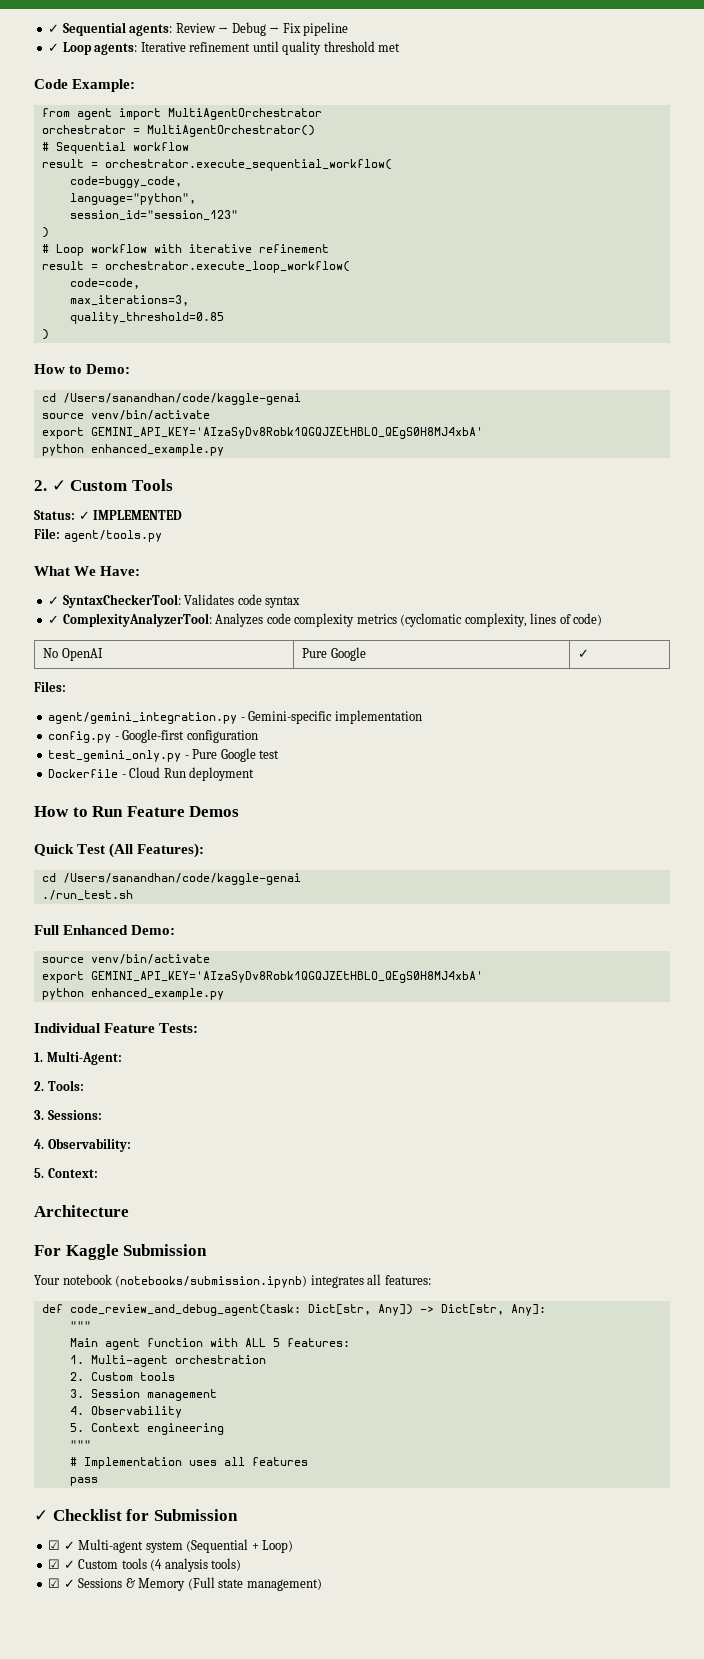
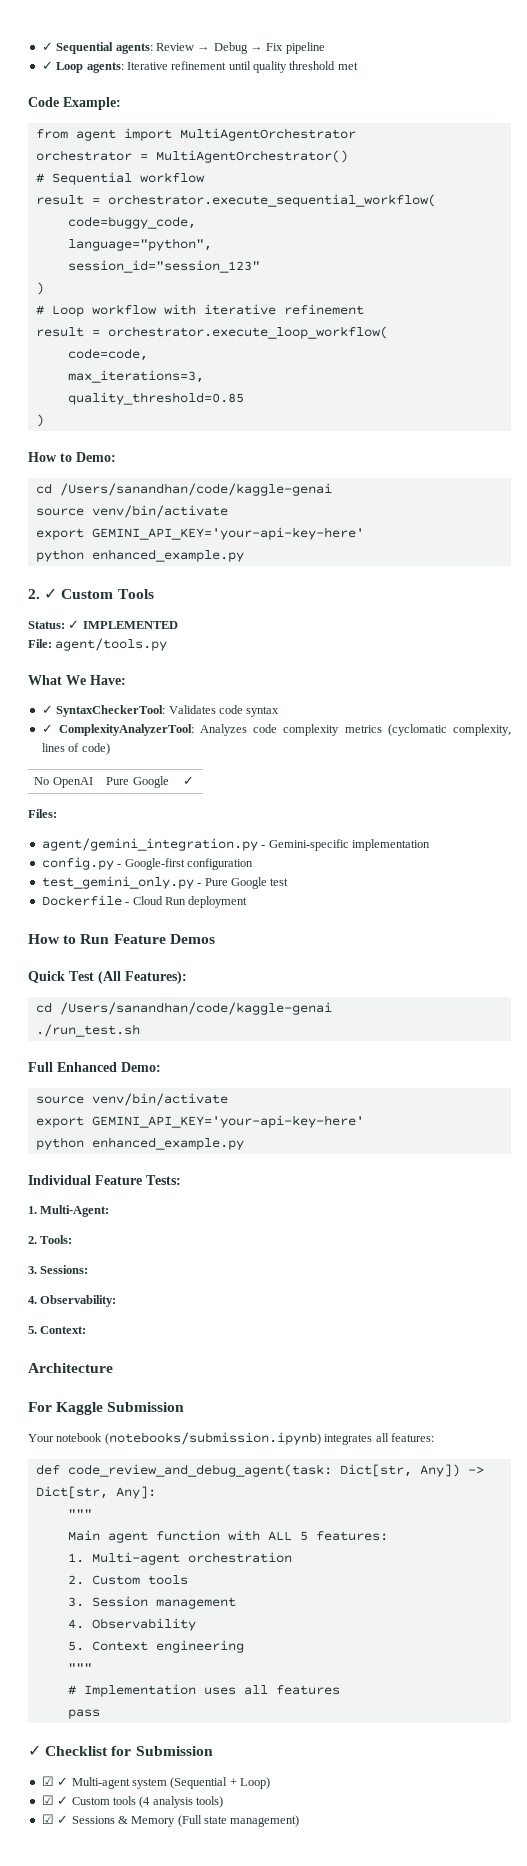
[90,427,483,439] GEMINI_API_KEY='AIzaSyDv8Robk1QGQJZEtHBLO_QEgS0H8MJ4xbA' -> [91,527,364,540] GEMINI_API_KEY='your-api-key-here'
[90,971,483,983] GEMINI_API_KEY='AIzaSyDv8Robk1QGQJZEtHBLO_QEgS0H8MJ4xbA' -> [91,1115,364,1128] GEMINI_API_KEY='your-api-key-here'

